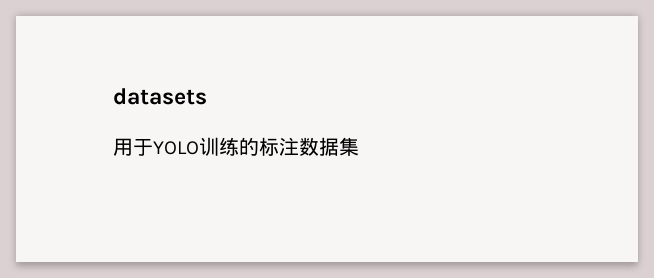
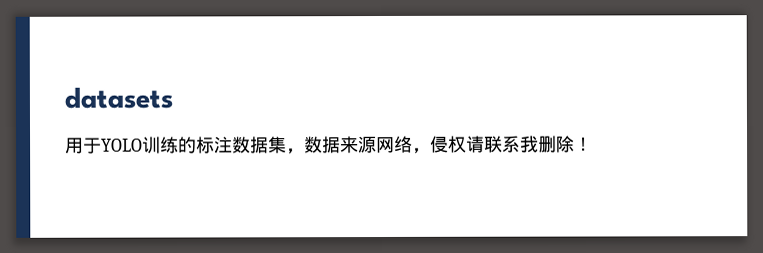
(359, 146) none -> [286,135,593,155] ，数据来源网络，侵权请联系我删除！

